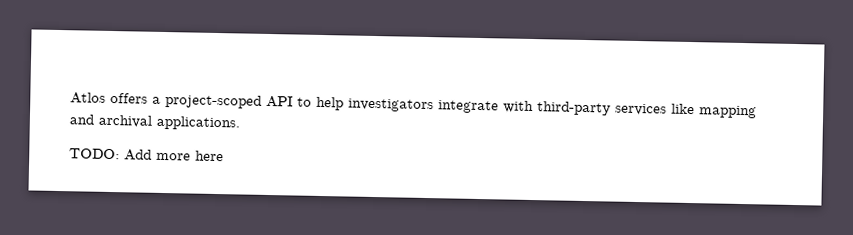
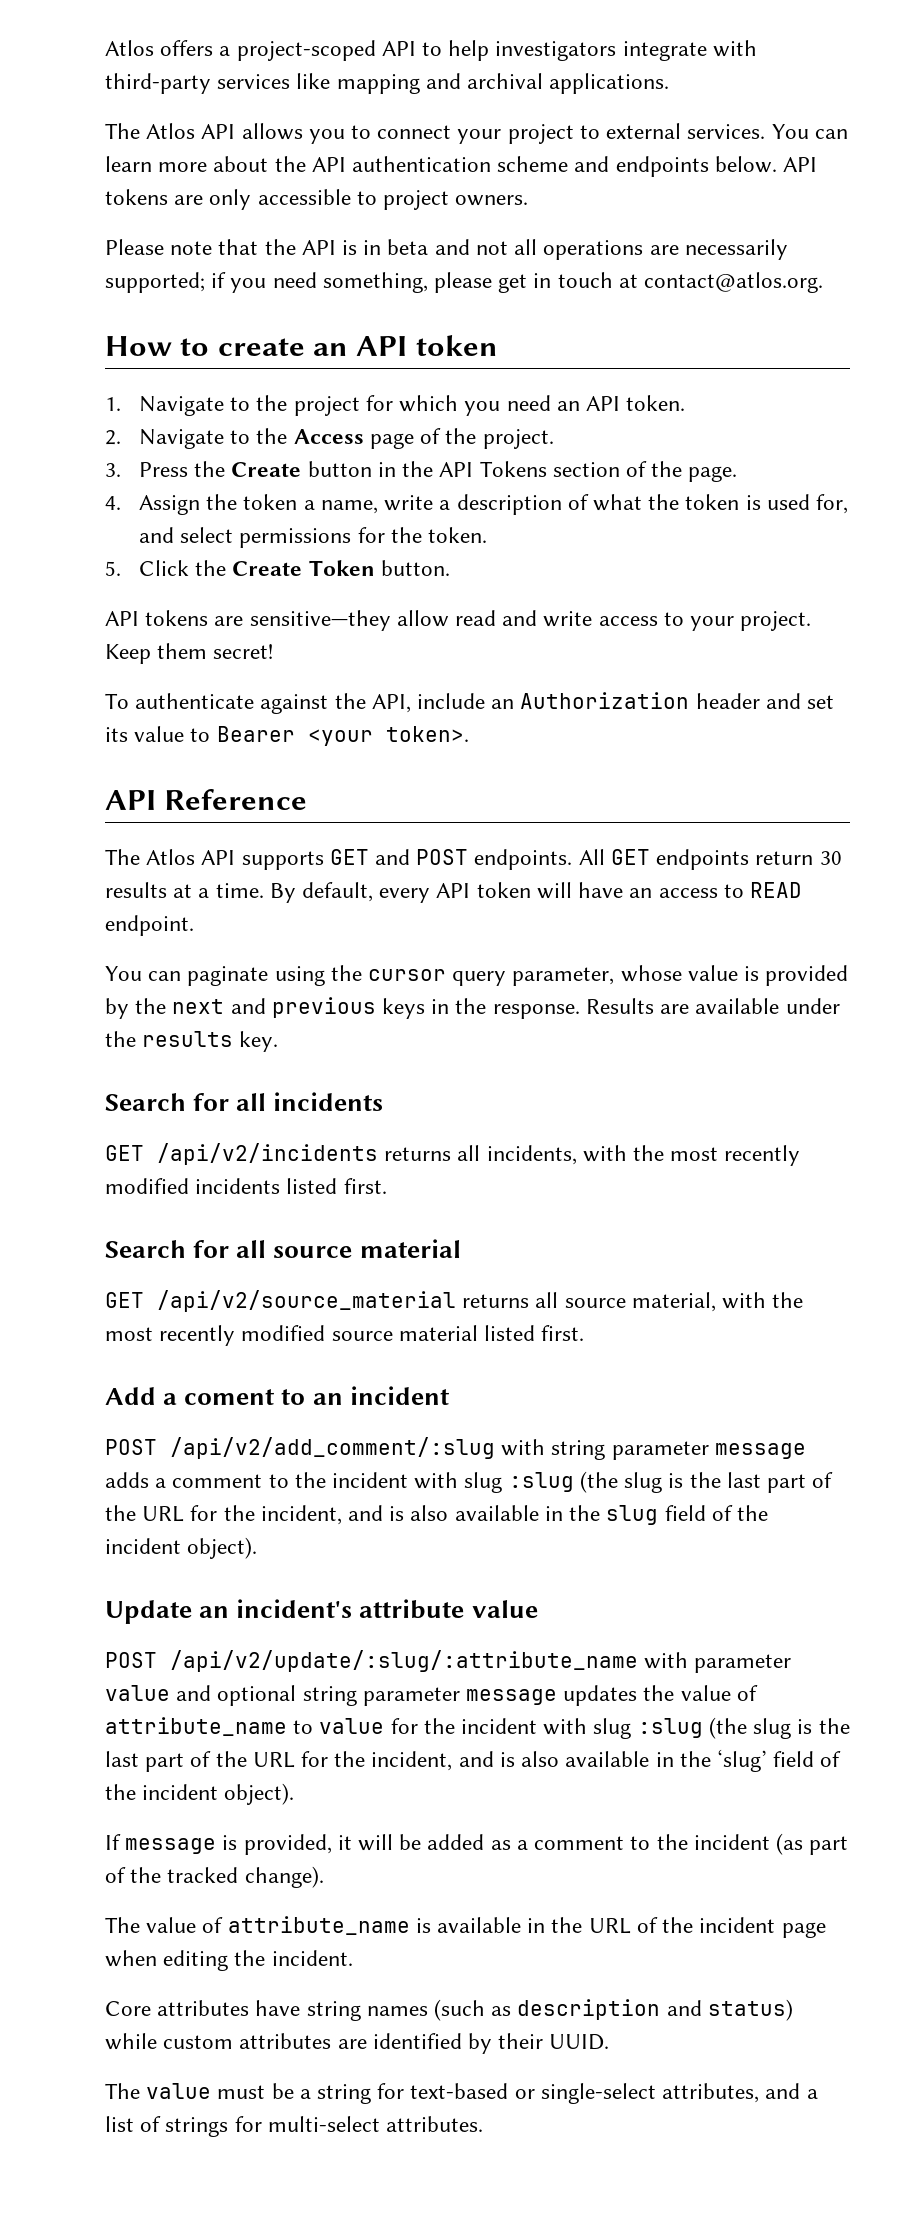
[69,148,224,162] TODO: Add more here -> [105,123,848,144] [105,156,818,177] [105,189,529,210] [105,239,788,260] [105,272,824,293] [105,335,498,356] [105,395,686,416] [105,428,554,449] [105,461,738,482] [105,494,848,515] [139,527,488,548] [105,560,450,576] [105,610,812,631] [105,643,274,664] [105,692,835,714] [105,726,469,746] [105,789,308,810] [105,849,842,870] [105,882,802,903] [105,915,194,936] [105,965,849,986] [105,997,840,1019] [105,1031,279,1052] [105,1092,384,1111] [105,1143,801,1166] [105,1178,387,1194] [105,1239,461,1258] [105,1290,804,1312] [105,1325,585,1346] [105,1386,450,1405] [105,1437,806,1460] [105,1471,834,1493] [105,1505,768,1525] [105,1537,258,1559] [105,1599,538,1624] [105,1650,792,1673] [105,1685,758,1706] [105,1717,850,1739] [105,1749,842,1772] [105,1783,295,1805] [105,1833,849,1855] [105,1866,324,1888] [105,1916,826,1938] [105,1950,353,1971] [105,1999,793,2021] [105,2033,610,2054] [105,2083,818,2104] [105,2116,484,2137] The Atlos API allows you to connect your project to external services. You can learn more about the API authentication scheme and endpoints below. API tokens are only accessible to project owners. // Please note that the API is in beta and not all operations are necessarily supported; if you need something, please get in touch at contact@atlos.org. // How to create an API token // 1. Navigate to the project for which you need an API token. // 2. Navigate to the Access page of the project. // 3. Press the Create button in the API Tokens section of the page. // 4. Assign the token a name, write a description of what the token is used for, and select permissions for the token. // 5. Click the Create Token button. // API tokens are sensitive—they allow read and write access to your project. Keep them secret! // To authenticate against the API, include an Authorization header and set its value to Bearer <your token>. // API Reference // The Atlos API supports GET and POST endpoints. All GET endpoints return 30 results at a time. By default, every API token will have an access to READ endpoint. // You can paginate using the cursor query parameter, whose value is provided by the next and previous keys in the response. Results are available under the results key. // Search for all incidents // GET /api/v2/incidents returns all incidents, with the most recently modified incidents listed first. // Search for all source material // GET /api/v2/source_material returns all source material, with the most recently modified source material listed first. // Add a coment to an incident // POST /api/v2/add_comment/:slug with string parameter message adds a comment to the incident with slug :slug (the slug is the last part of the URL for the incident, and is also available in the slug field of the incident object). // Update an incident's attribute value // POST /api/v2/update/:slug/:attribute_name with parameter value and optional string parameter message updates the value of attribute_name to value for the incident with slug :slug (the slug is the last part of the URL for the incident, and is also available in the ‘slug’ field of the incident object). // If message is provided, it will be added as a comment to the incident (as part of the tracked change). // The value of attribute_name is available in the URL of the incident page when editing the incident. // Core attributes have string names (such as description and status) while custom attributes are identified by their UUID. // The value must be a string for text-based or single-select attributes, and a list of strings for multi-select attributes.

